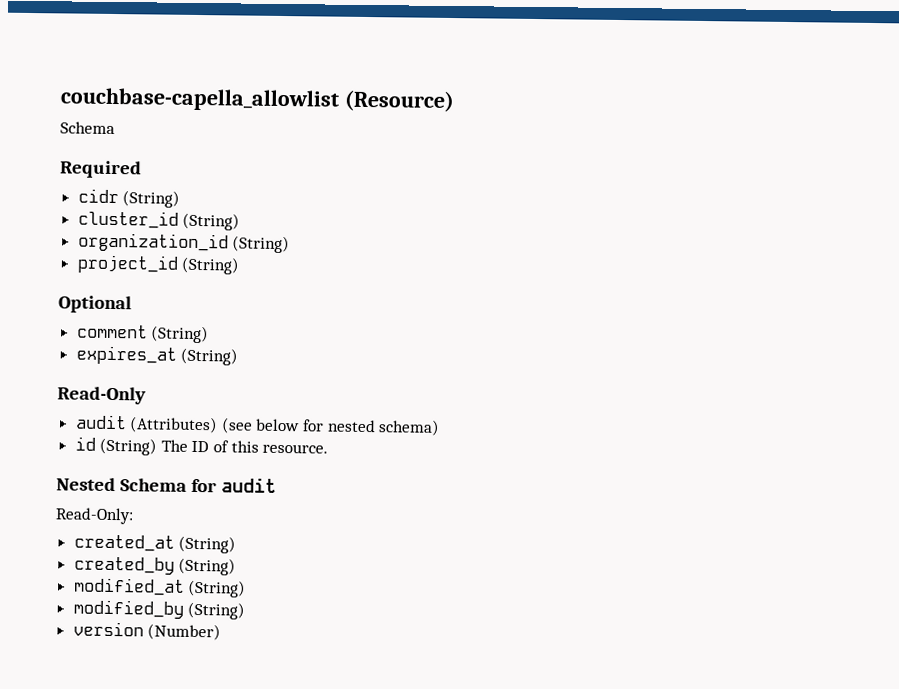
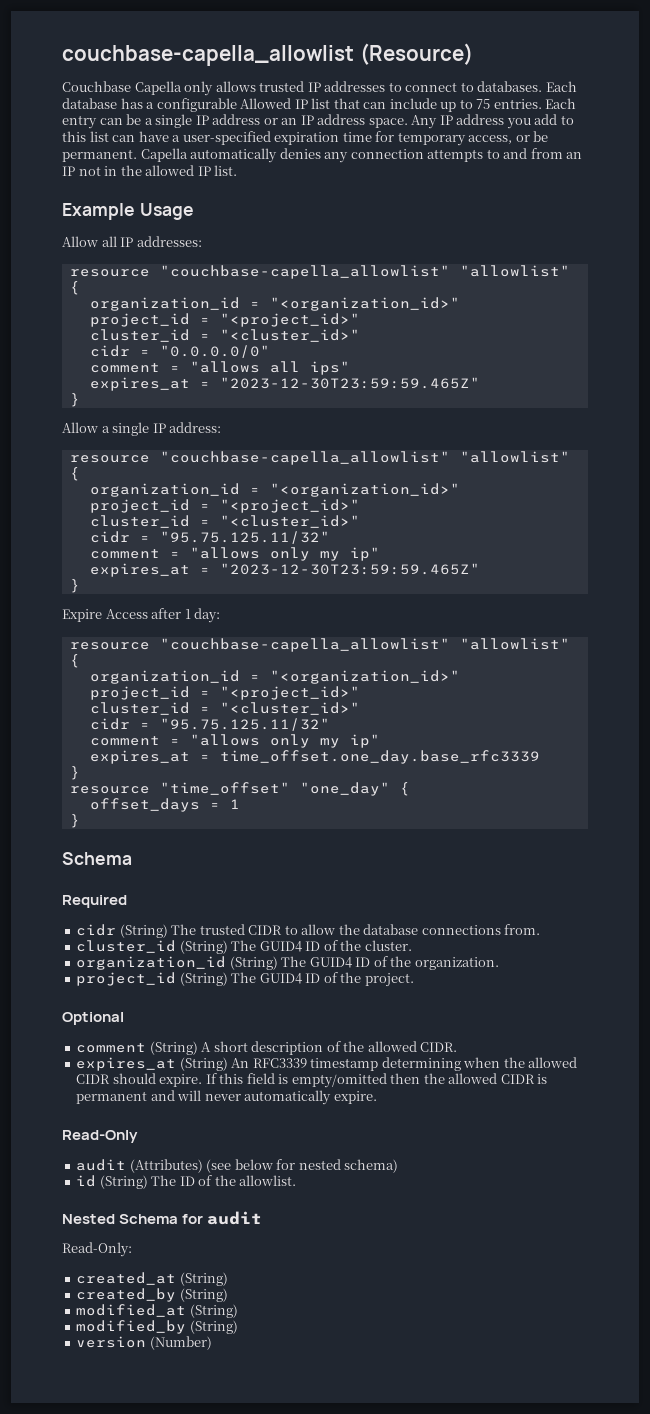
[60,121,115,135] [59,160,142,179] [77,188,181,208] [77,210,241,231] [77,232,291,254] [76,254,241,275] [58,295,132,314] [76,324,210,344] [75,345,239,366] Schema // Required // cidr (String) // cluster_id (String) // organization_id (String) // project_id (String) // Optional // comment (String) // expires_at (String) -> [62,81,577,96] [62,98,577,112] [62,114,574,129] [62,131,549,146] [62,148,583,163] [62,165,238,176] [62,203,194,220] [62,236,202,247] [69,265,570,279] [69,281,80,295] [89,297,460,311] [89,313,360,327] [89,329,360,342] [89,345,270,358] [89,361,350,375] [89,377,480,391] [69,393,80,407] [62,422,222,436] [69,451,570,465] [69,467,80,481] [89,483,460,497] [89,499,360,513] [89,515,360,528] [89,531,330,544] [89,547,380,561] [89,563,480,577] [69,579,80,593] [62,608,221,623] [69,638,570,652] [69,654,80,668] [89,670,460,684] [89,686,360,700] [89,702,360,715] [89,718,330,731] [89,734,380,748] [89,750,540,764] [69,766,80,780] [69,782,410,796] [89,798,240,812] [69,814,80,828] [62,852,132,865] [62,895,127,908] [76,924,541,938] [76,940,412,954] [76,956,499,970] [76,972,414,987] [62,1012,124,1025] [76,1041,458,1055] [76,1057,578,1071] [76,1073,548,1088] [76,1090,377,1105] Couchbase Capella only allows trusted IP addresses to connect to databases. Each database has a configurable Allowed IP list that can include up to 75 entries. Each entry can be a single IP address or an IP address space. Any IP address you add to this list can have a user-specified expiration time for temporary access, or be permanent. Capella automatically denies any connection attempts to and from an IP not in the allowed IP list. // Example Usage // Allow all IP addresses: // resource "couchbase-capella_allowlist" "allowlist" { // organization_id = "<organization_id>" // project_id = "<project_id>" // cluster_id = "<cluster_id>" // cidr = "0.0.0.0/0" // comment = "allows all ips" // expires_at = "2023-12-30T23:59:59.465Z" // } // Allow a single IP address: // resource "couchbase-capella_allowlist" "allowlist" { // organization_id = "<organization_id>" // project_id = "<project_id>" // cluster_id = "<cluster_id>" // cidr = "95.75.125.11/32" // comment = "allows only my ip" // expires_at = "2023-12-30T23:59:59.465Z" // } // Expire Access after 1 day: // resource "couchbase-capella_allowlist" "allowlist" { // organization_id = "<organization_id>" // project_id = "<project_id>" // cluster_id = "<cluster_id>" // cidr = "95.75.125.11/32" // comment = "allows only my ip" // expires_at = time_offset.one_day.base_rfc3339 // } // resource "time_offset" "one_day" { // offset_days = 1 // } // Schema // Required // cidr (String) The trusted CIDR to allow the database connections from. // cluster_id (String) The GUID4 ID of the cluster. // organization_id (String) The GUID4 ID of the organization. // project_id (String) The GUID4 ID of the project. // Optional // comment (String) A short description of the allowed CIDR. // expires_at (String) An RFC3339 timestamp determining when the allowed CIDR should expire. If this field is empty/omitted then the allowed CIDR is permanent and will never automatically expire.
[230,440,329,454] this resource. -> [214,1175,297,1186] the allowlist.

